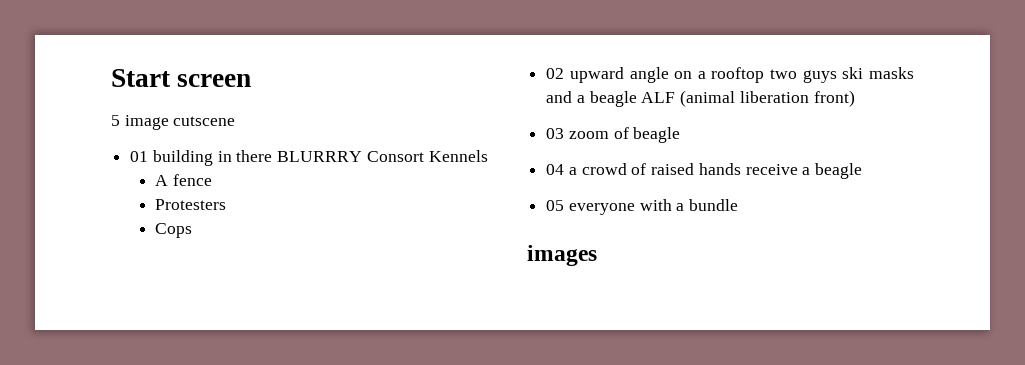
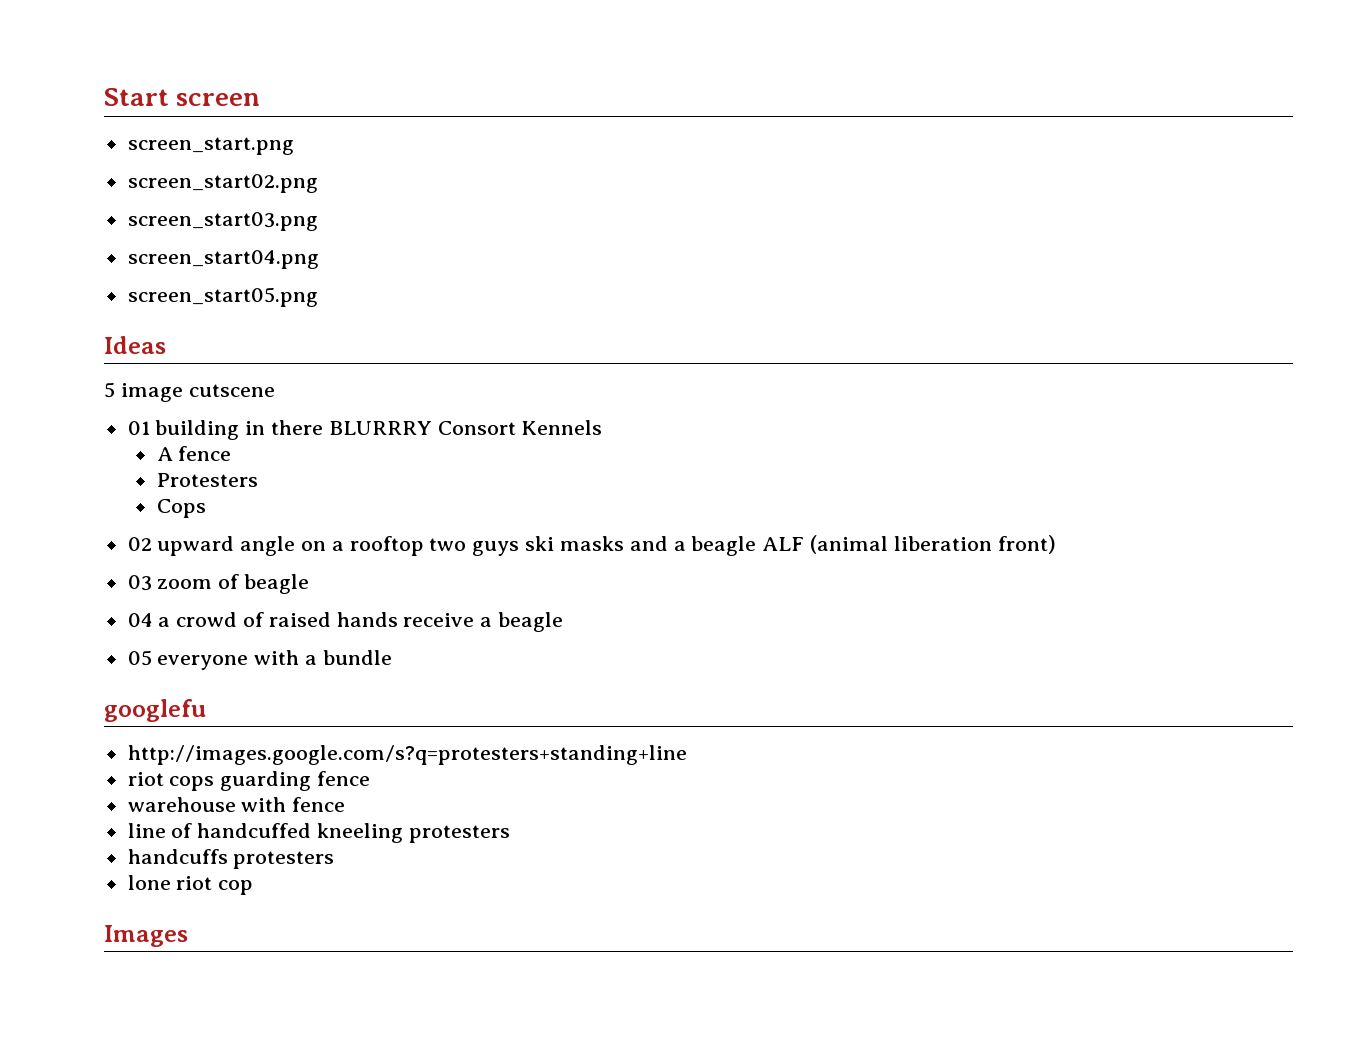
(252, 80) none -> [127,137,294,155] [127,174,318,193] [127,212,318,231] [127,250,319,269] [127,287,318,307] [104,336,166,354] // screen_start.png // screen_start02.png // screen_start03.png // screen_start04.png // screen_start05.png // Ideas
[527,245,597,266] images -> [104,699,206,722] [127,745,687,765] [127,771,371,791] [127,797,346,812] [127,823,510,843] [127,849,335,869] [127,875,254,895] [104,925,188,947] googlefu // http://images.google.com/s?q=protesters+standing+line // riot cops guarding fence // warehouse with fence // line of handcuffed kneeling protesters // handcuffs protesters // lone riot cop // Images

